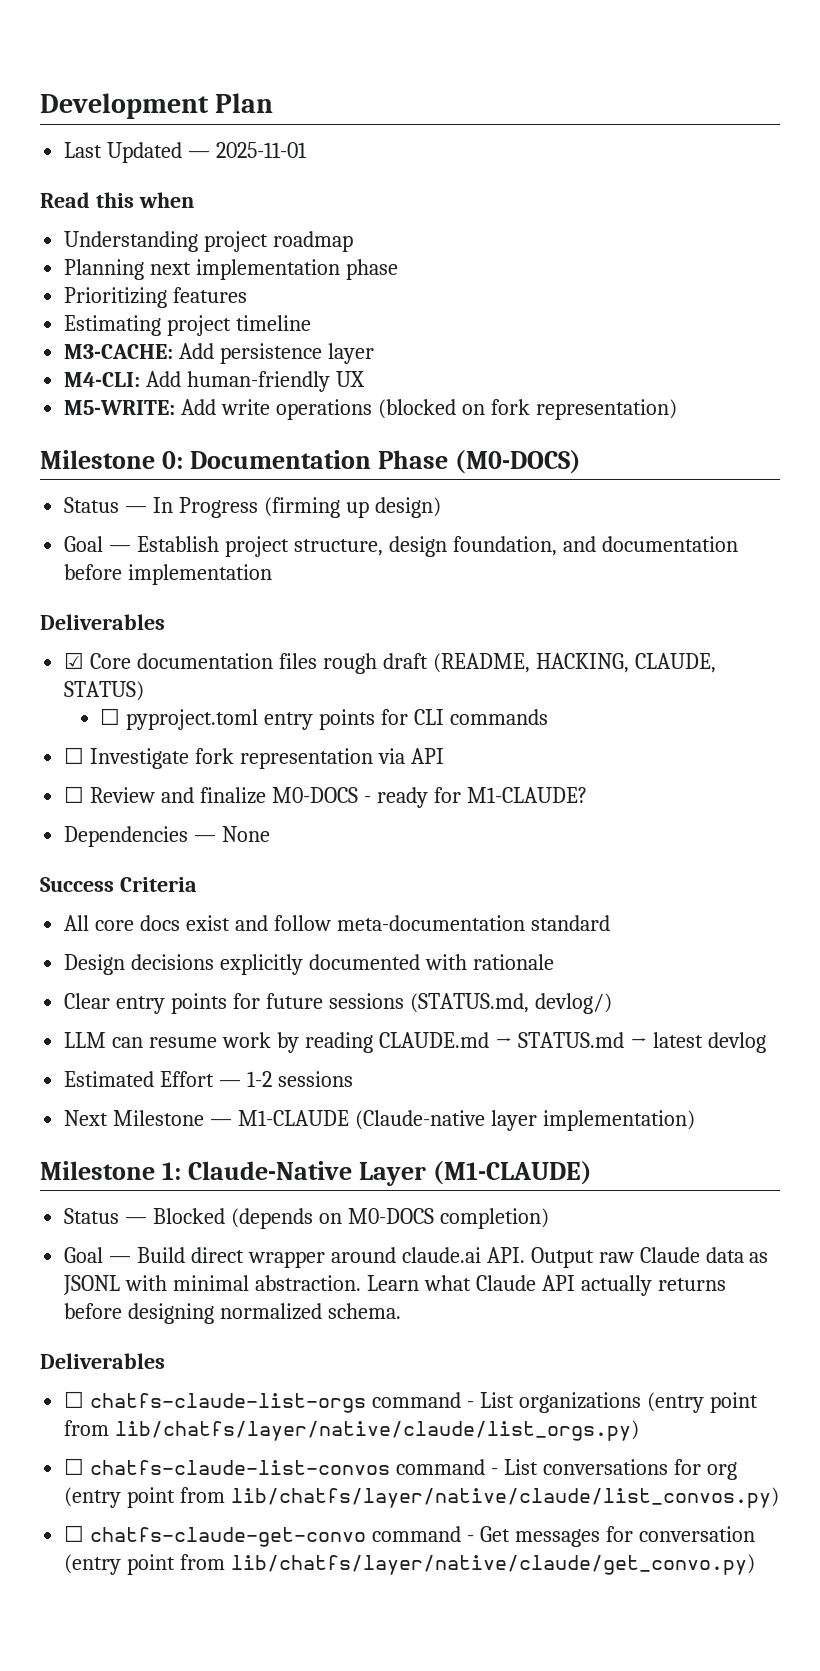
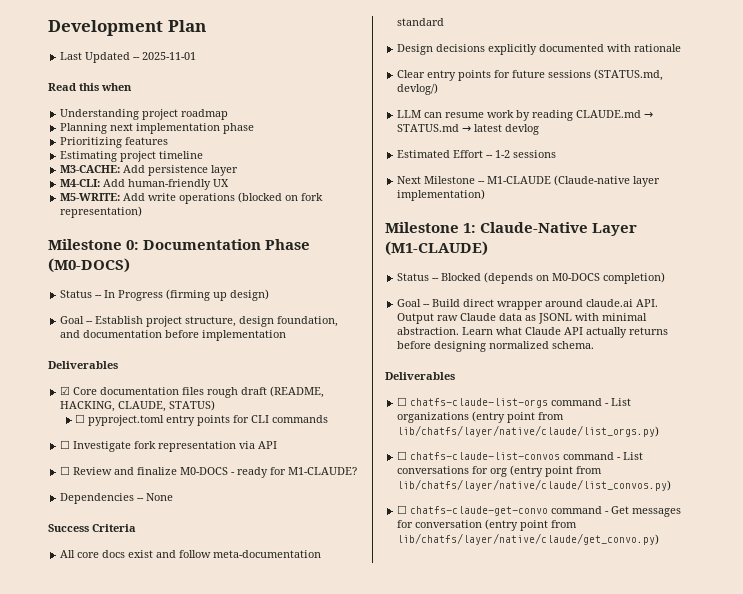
[188,151,211,158] — -> [133,57,141,60] --
[125,506,148,513] — -> [95,295,103,298] --
[109,545,132,552] — -> [86,321,94,324] --
[194,835,217,842] — -> [137,498,145,501] --
[219,1080,242,1087] — -> [486,155,494,158] --
[210,1119,233,1126] — -> [478,181,486,184] --
[125,1217,148,1224] — -> [432,278,440,281] --
[109,1256,132,1263] — -> [423,304,431,307] --

